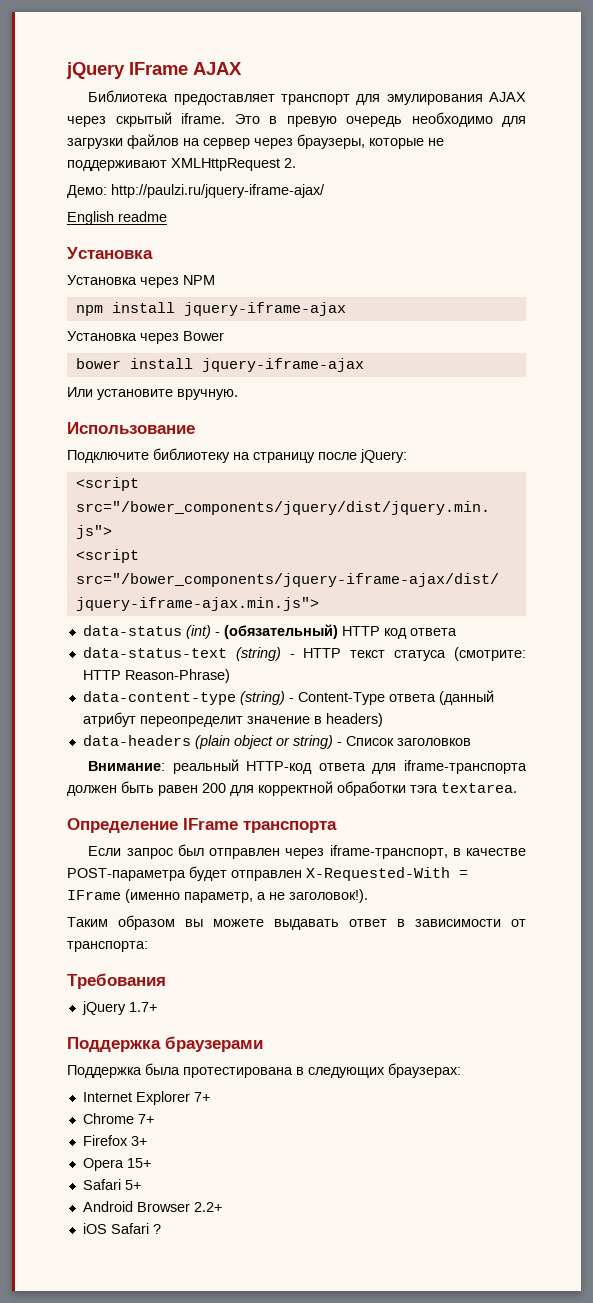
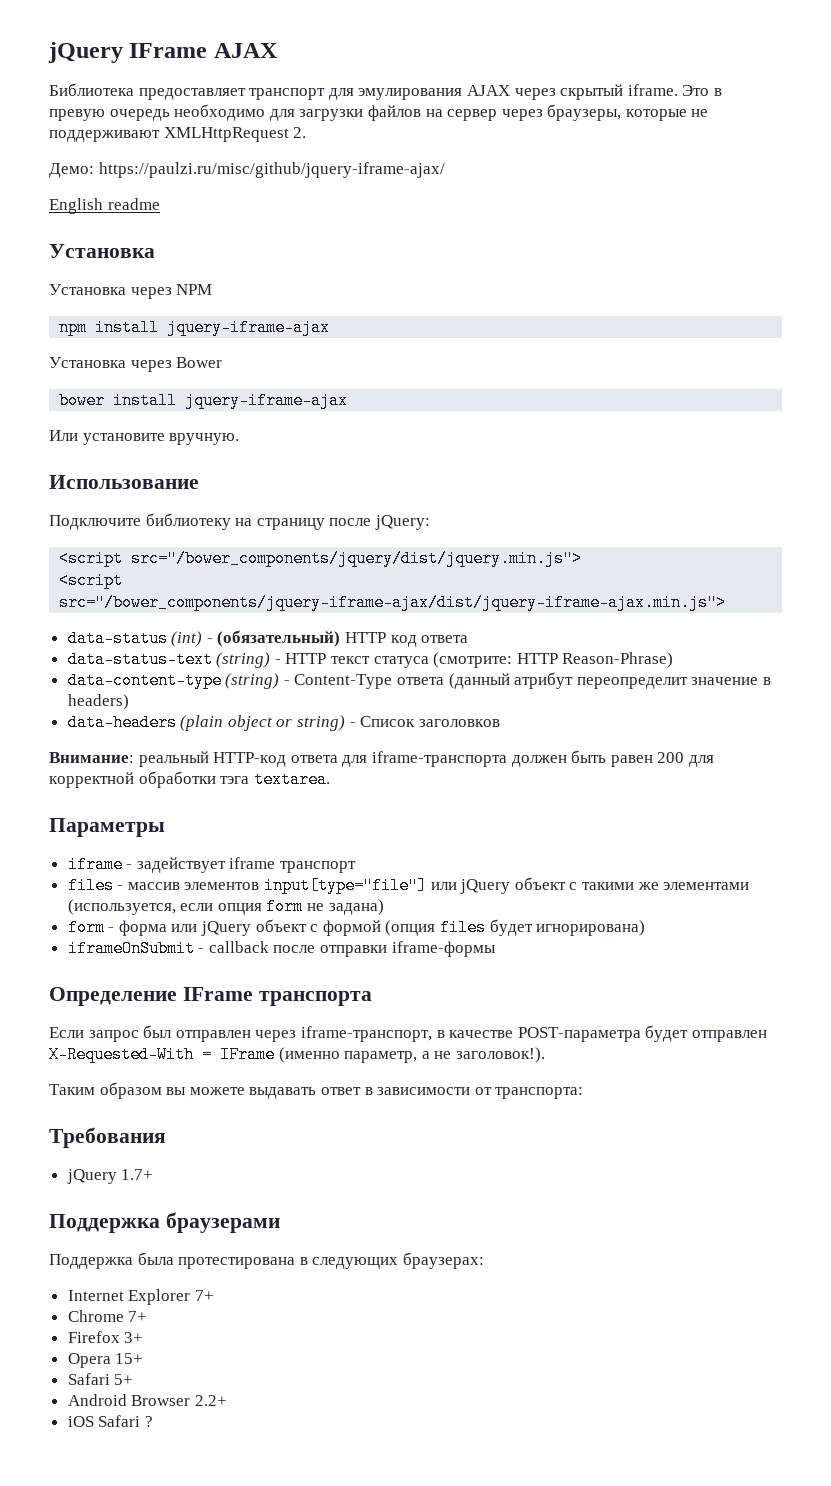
[111,184,325,198] http://paulzi.ru/jquery-iframe-ajax/ -> [98,162,445,178] https://paulzi.ru/misc/github/jquery-iframe-ajax/
(517, 788) none -> [49,818,165,837] [67,856,357,873] [67,877,750,894] [67,898,384,915] [67,919,646,936] [67,940,496,957] // Параметры // iframe - задействует iframe транспорт // files - массив элементов input[type="file"] или jQuery объект с такими же элементами (используется, если опция form не задана) // form - форма или jQuery объект с формой (опция files будет игнорирована) // iframeOnSubmit - callback после отправки iframe-формы

